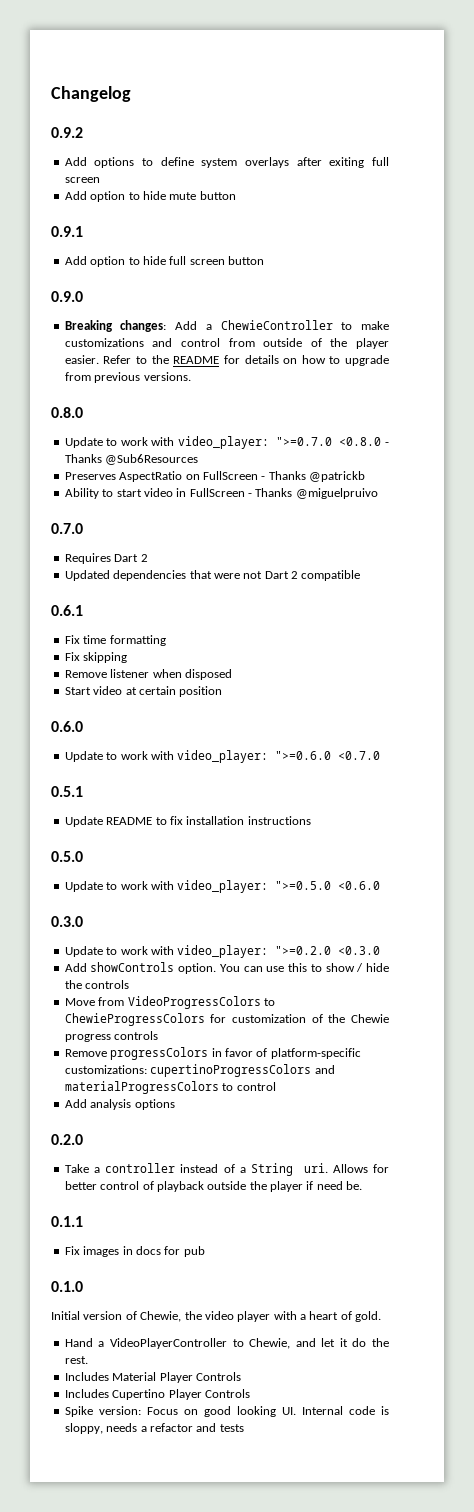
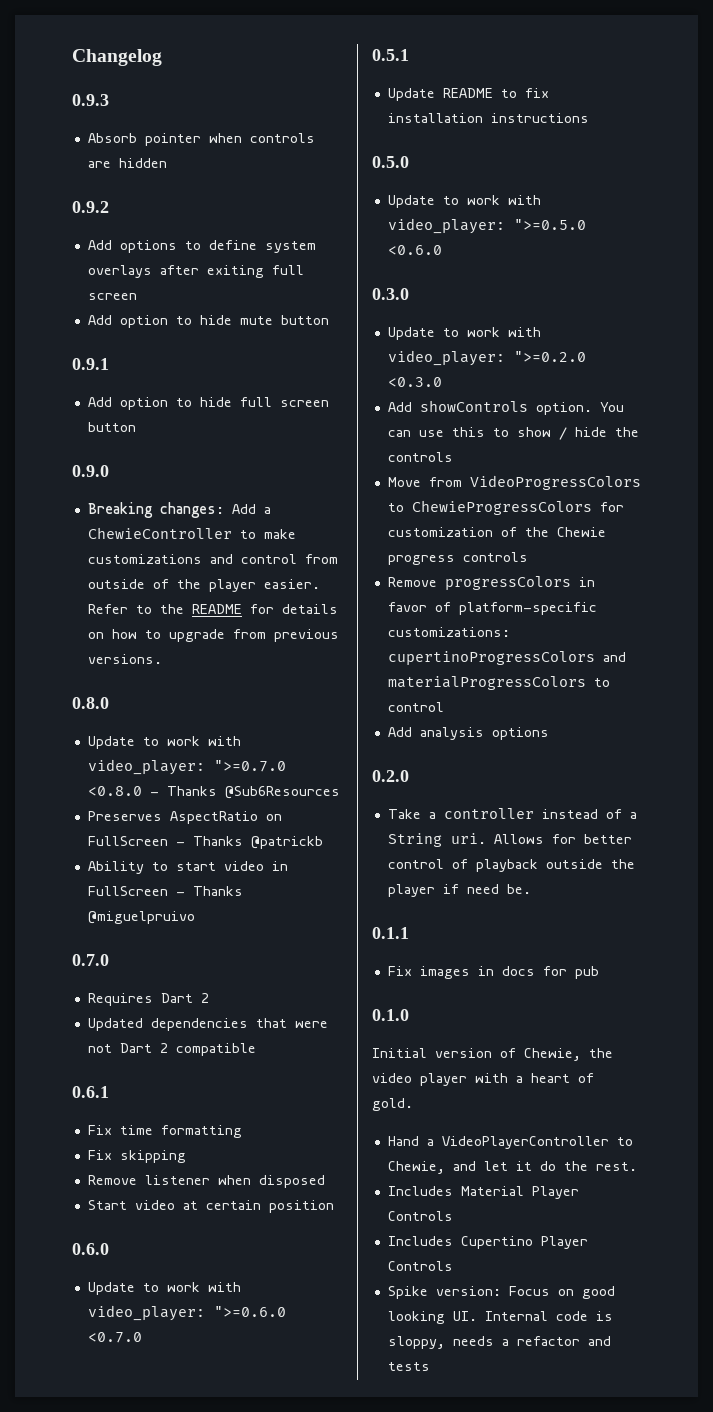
(131, 94) none -> [72,94,109,106] [87,133,315,146] [87,158,167,168] // 0.9.3 // Absorb pointer when controls are hidden

